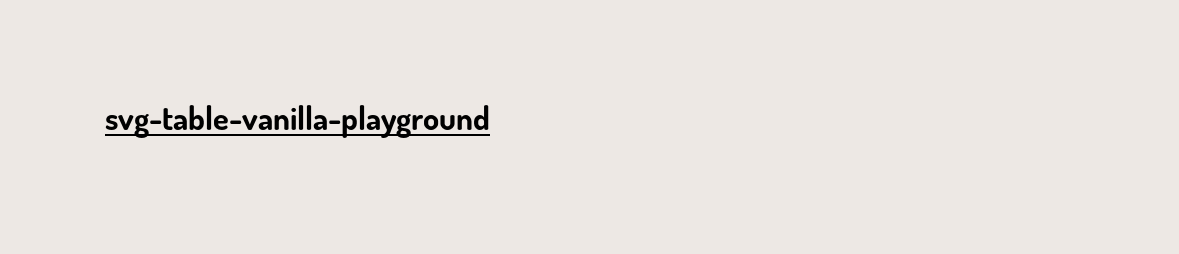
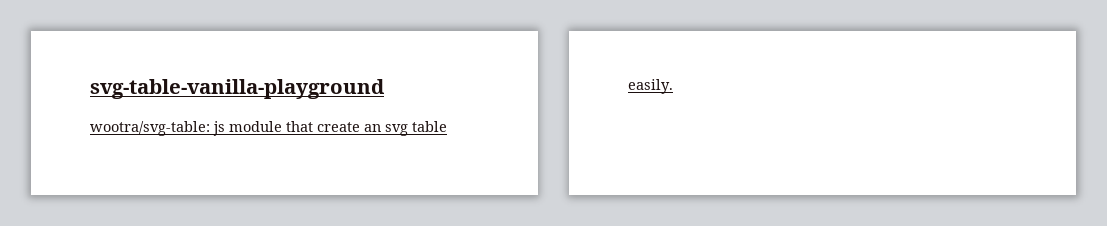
(490, 121) none -> [90,121,447,136] [628,79,673,94] // wootra/svg-table: js module that create an svg table easily.

